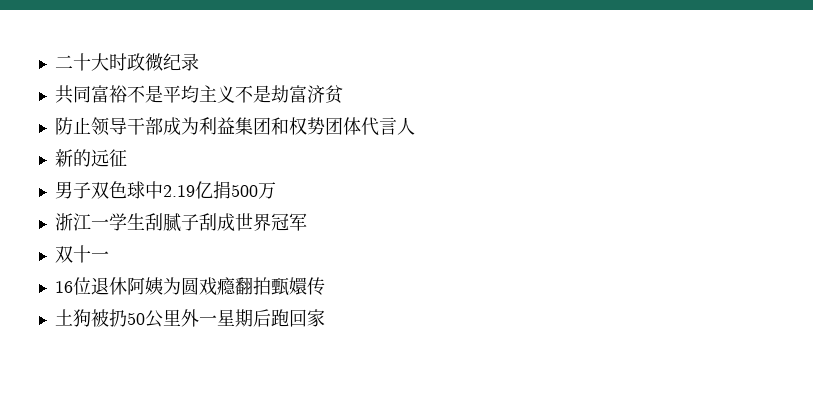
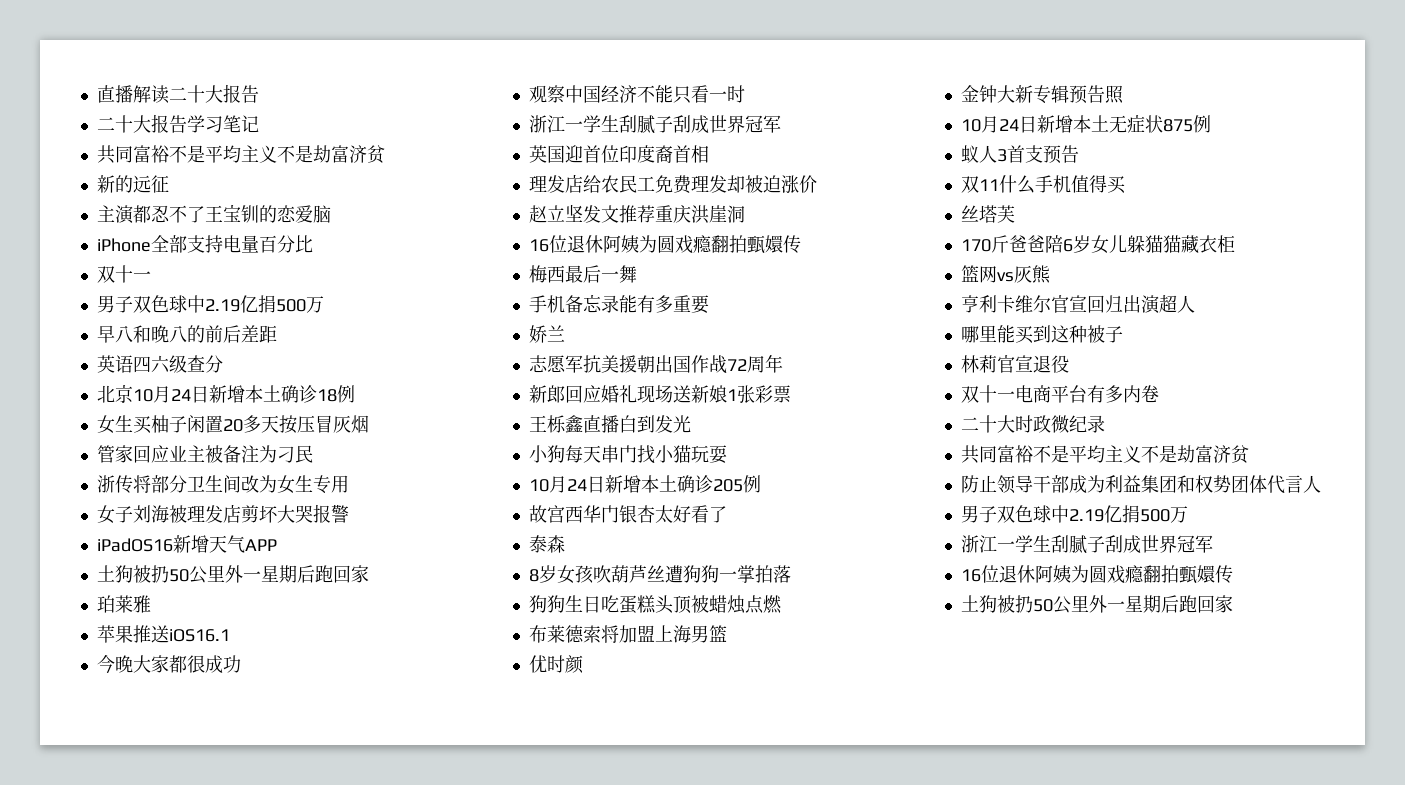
(54, 62) none -> [96,84,259,104] [96,114,259,133] [96,145,385,164] [96,175,169,193] [96,204,331,224] [96,235,313,253] [96,265,151,283] [96,295,324,313] [96,325,277,343] [96,355,223,373] [96,385,355,403] [96,415,369,434] [96,445,313,463] [96,475,349,494] [96,504,349,524] [96,535,277,553] [96,565,369,584] [96,595,151,613] [96,625,230,643] [96,655,241,674] [528,85,745,104] [528,115,781,134] [528,145,709,163] [528,174,817,194] [528,204,745,224] [528,235,801,254] [528,265,637,283] [528,294,709,314] [528,325,565,343] [528,354,783,374] [528,385,791,403] [528,415,691,433] [528,445,727,464] [528,475,761,493] [528,505,727,523] [528,535,565,553] [528,565,791,584] [528,595,782,614] [528,625,727,643] [528,655,584,674] [960,85,1124,104] [960,115,1211,133] [960,145,1079,164] [960,175,1126,194] [960,205,1015,223] [960,235,1235,254] [960,265,1051,284] [960,294,1195,314] [960,325,1123,344] [960,355,1069,373] [960,385,1159,403] 直播解读二十大报告 // 二十大报告学习笔记 // 共同富裕不是平均主义不是劫富济贫 // 新的远征 // 主演都忍不了王宝钏的恋爱脑 // iPhone全部支持电量百分比 // 双十一 // 男子双色球中2.19亿捐500万 // 早八和晚八的前后差距 // 英语四六级查分 // 北京10月24日新增本土确诊18例 // 女生买柚子闲置20多天按压冒灰烟 // 管家回应业主被备注为刁民 // 浙传将部分卫生间改为女生专用 // 女子刘海被理发店剪坏大哭报警 // iPadOS16新增天气APP // 土狗被扔50公里外一星期后跑回家 // 珀莱雅 // 苹果推送iOS16.1 // 今晚大家都很成功 // 观察中国经济不能只看一时 // 浙江一学生刮腻子刮成世界冠军 // 英国迎首位印度裔首相 // 理发店给农民工免费理发却被迫涨价 // 赵立坚发文推荐重庆洪崖洞 // 16位退休阿姨为圆戏瘾翻拍甄嬛传 // 梅西最后一舞 // 手机备忘录能有多重要 // 娇兰 // 志愿军抗美援朝出国作战72周年 // 新郎回应婚礼现场送新娘1张彩票 // 王栎鑫直播白到发光 // 小狗每天串门找小猫玩耍 // 10月24日新增本土确诊205例 // 故宫西华门银杏太好看了 // 泰森 // 8岁女孩吹葫芦丝遭狗狗一掌拍落 // 狗狗生日吃蛋糕头顶被蜡烛点燃 // 布莱德索将加盟上海男篮 // 优时颜 // 金钟大新专辑预告照 // 10月24日新增本土无症状875例 // 蚁人3首支预告 // 双11什么手机值得买 // 丝塔芙 // 170斤爸爸陪6岁女儿躲猫猫藏衣柜 // 篮网vs灰熊 // 亨利卡维尔官宣回归出演超人 // 哪里能买到这种被子 // 林莉官宣退役 // 双十一电商平台有多内卷 //
[54,149,127,167] // 新的远征 -> (1321, 484) none
[54,245,109,263] // 双十一 -> (1213, 544) none

